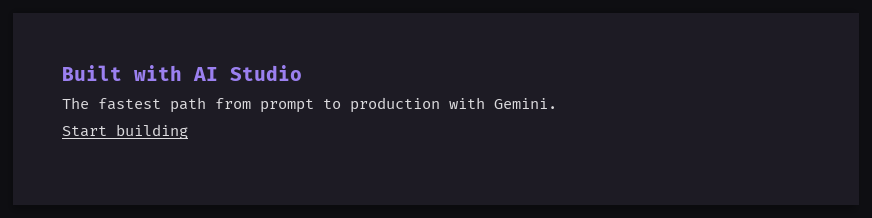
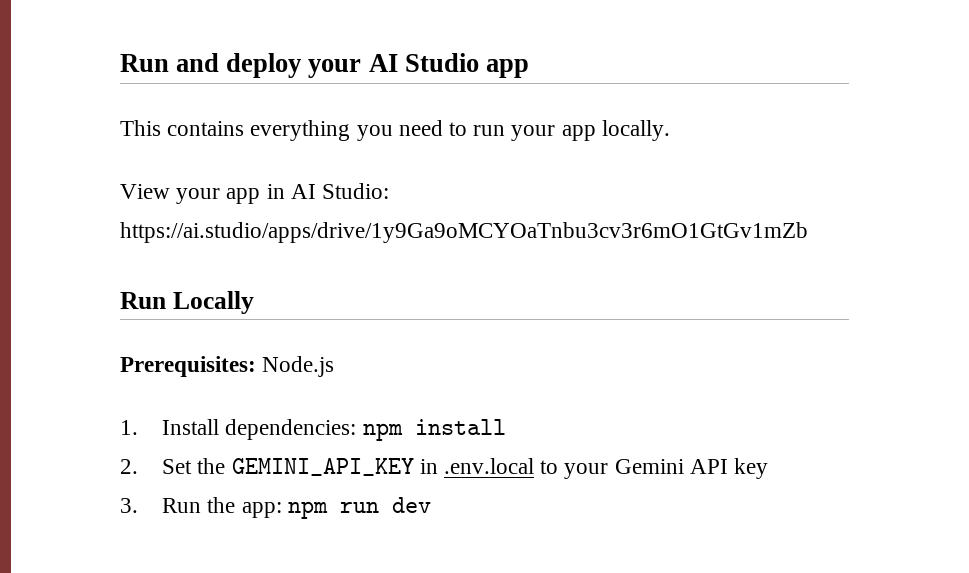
[62,65,302,81] [62,97,557,113] [62,124,188,139] Built with AI Studio // The fastest path from prompt to production with Gemini. // Start building -> [120,53,529,78] [120,120,670,141] [120,183,390,204] [120,222,808,243] [120,291,254,314] [120,356,335,377] [120,419,506,441] [120,458,769,479] [120,497,431,519] Run and deploy your AI Studio app // This contains everything you need to run your app locally. // View your app in AI Studio: https://ai.studio/apps/drive/1y9Ga9oMCYOaTnbu3cv3r6mO1GtGv1mZb // Run Locally // Prerequisites: Node.js // 1. Install dependencies: npm install // 2. Set the GEMINI_API_KEY in .env.local to your Gemini API key // 3. Run the app: npm run dev

